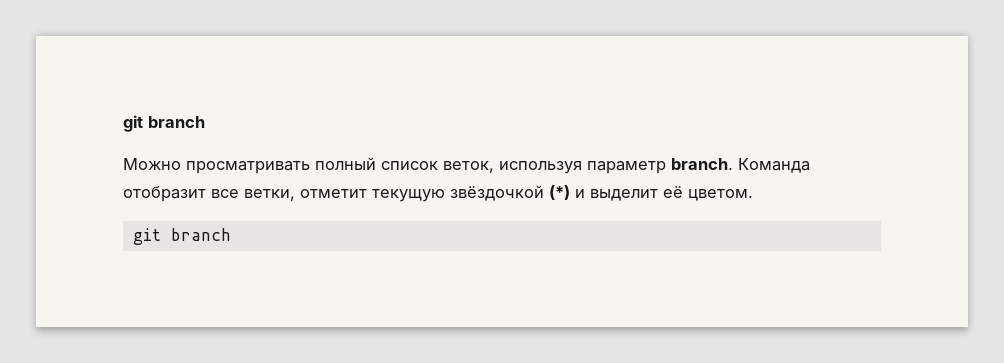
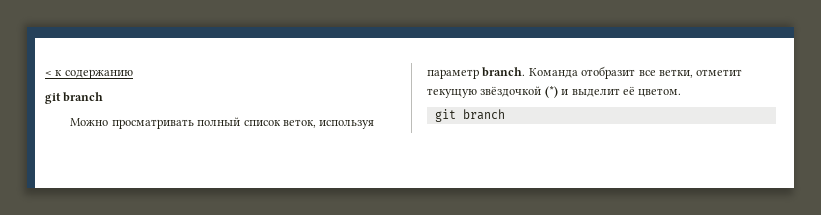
(123, 123) none -> [45,69,133,79] < к содержанию //

